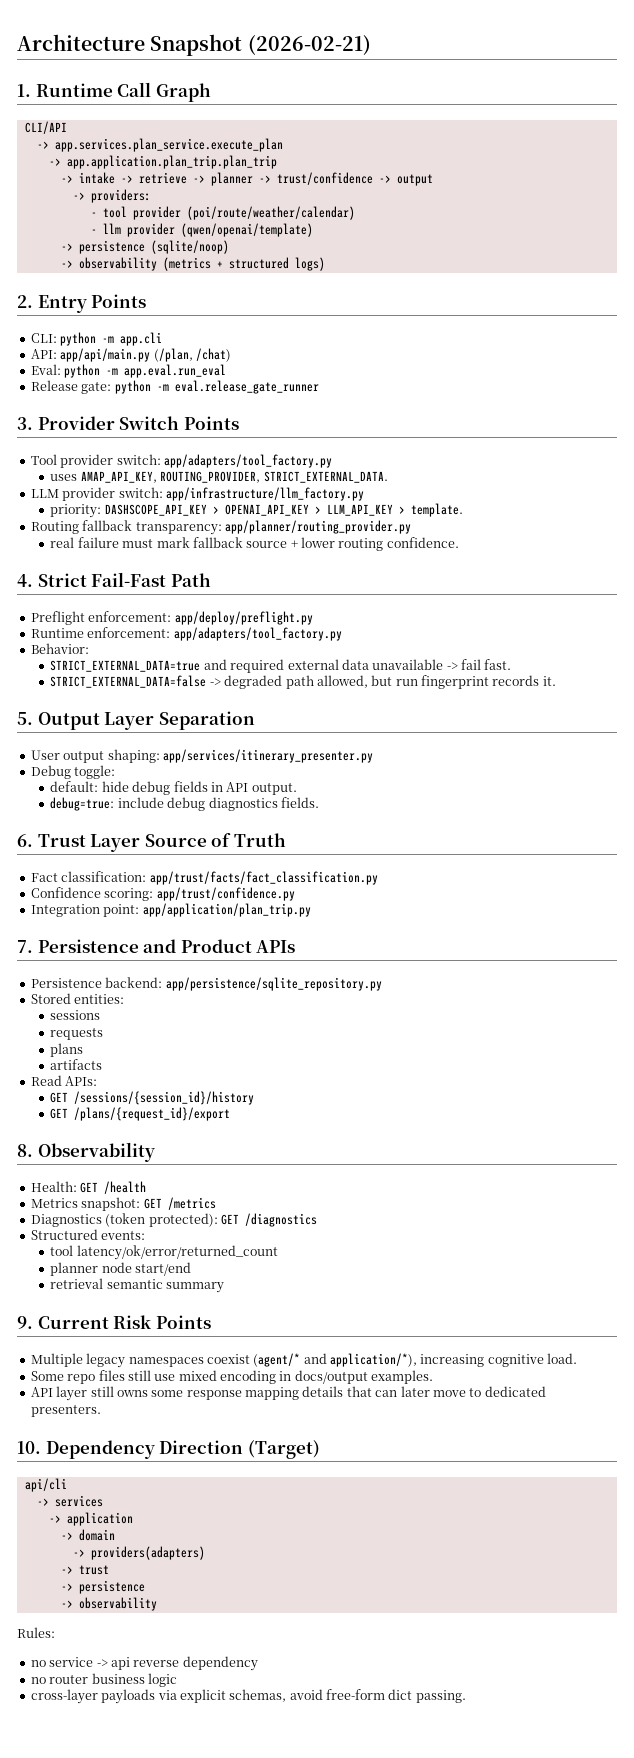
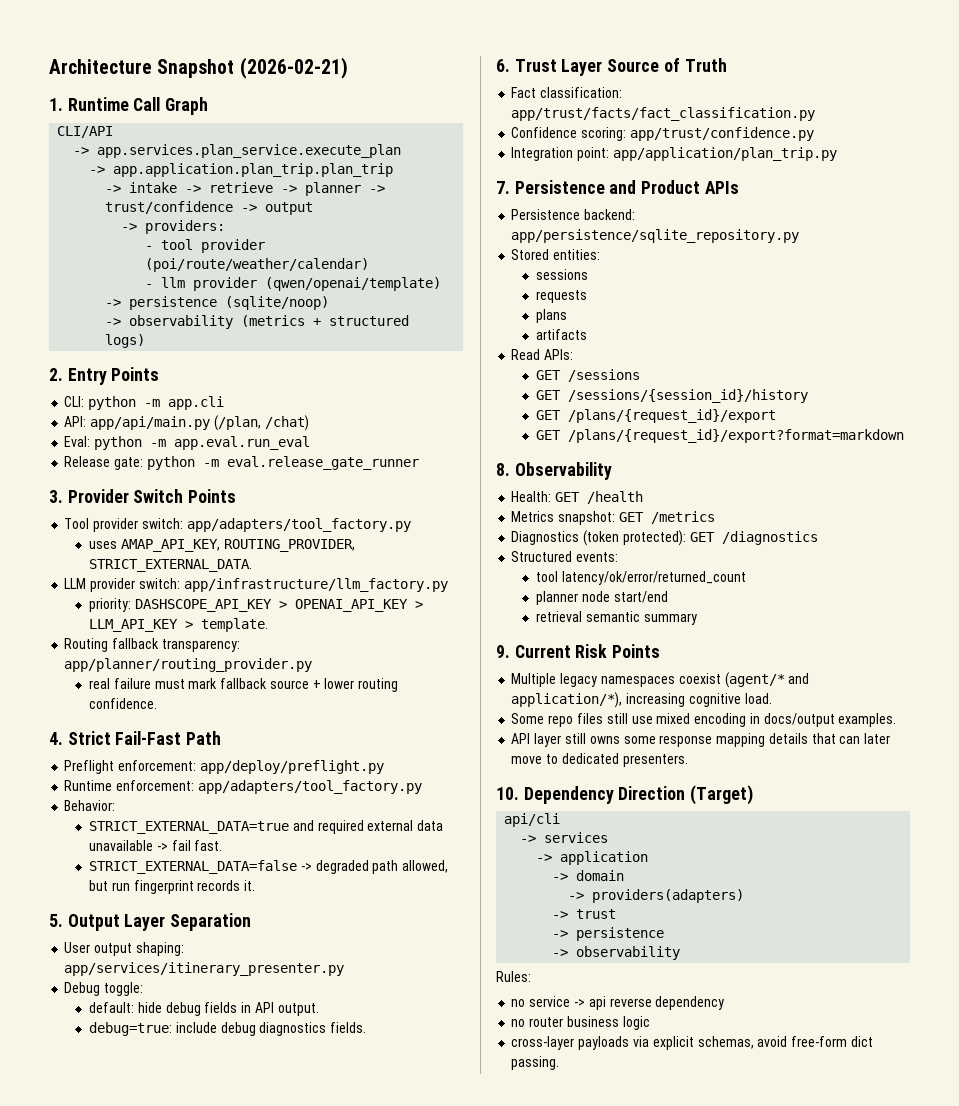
(98, 1081) none -> [535,369,640,382] // GET /sessions
(231, 1114) none -> [535,429,904,443] // GET /plans/{request_id}/export?format=markdown

